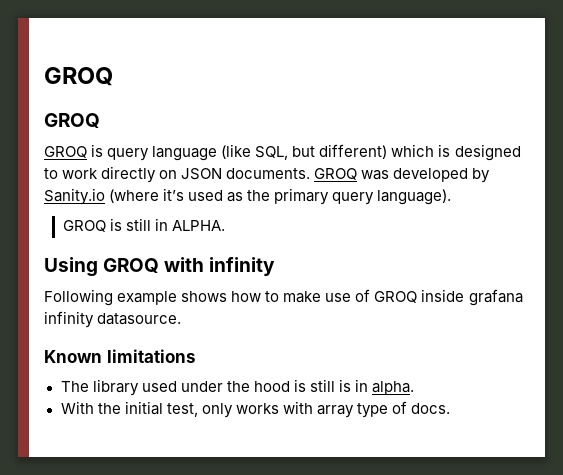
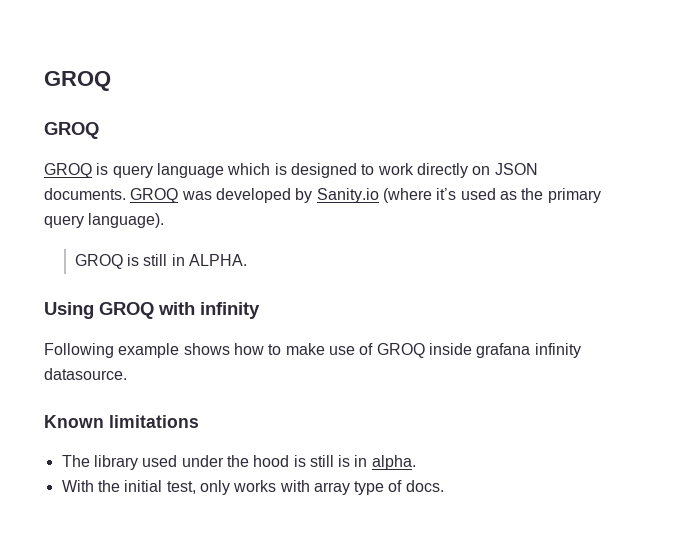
[221,144,388,160] (like SQL, but different) -> (224, 170) none

